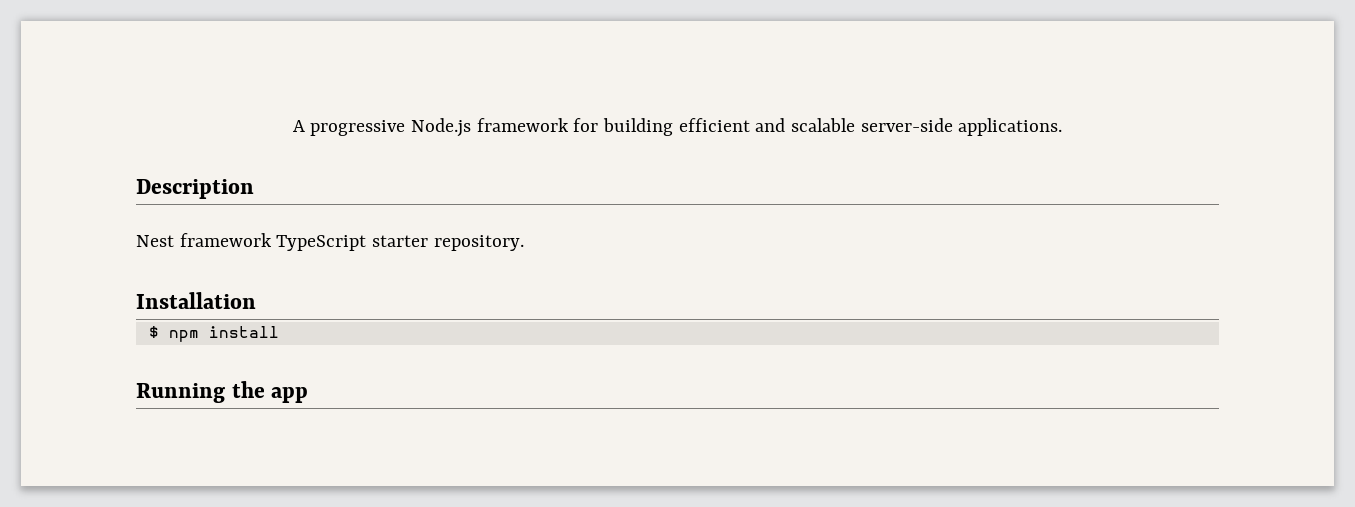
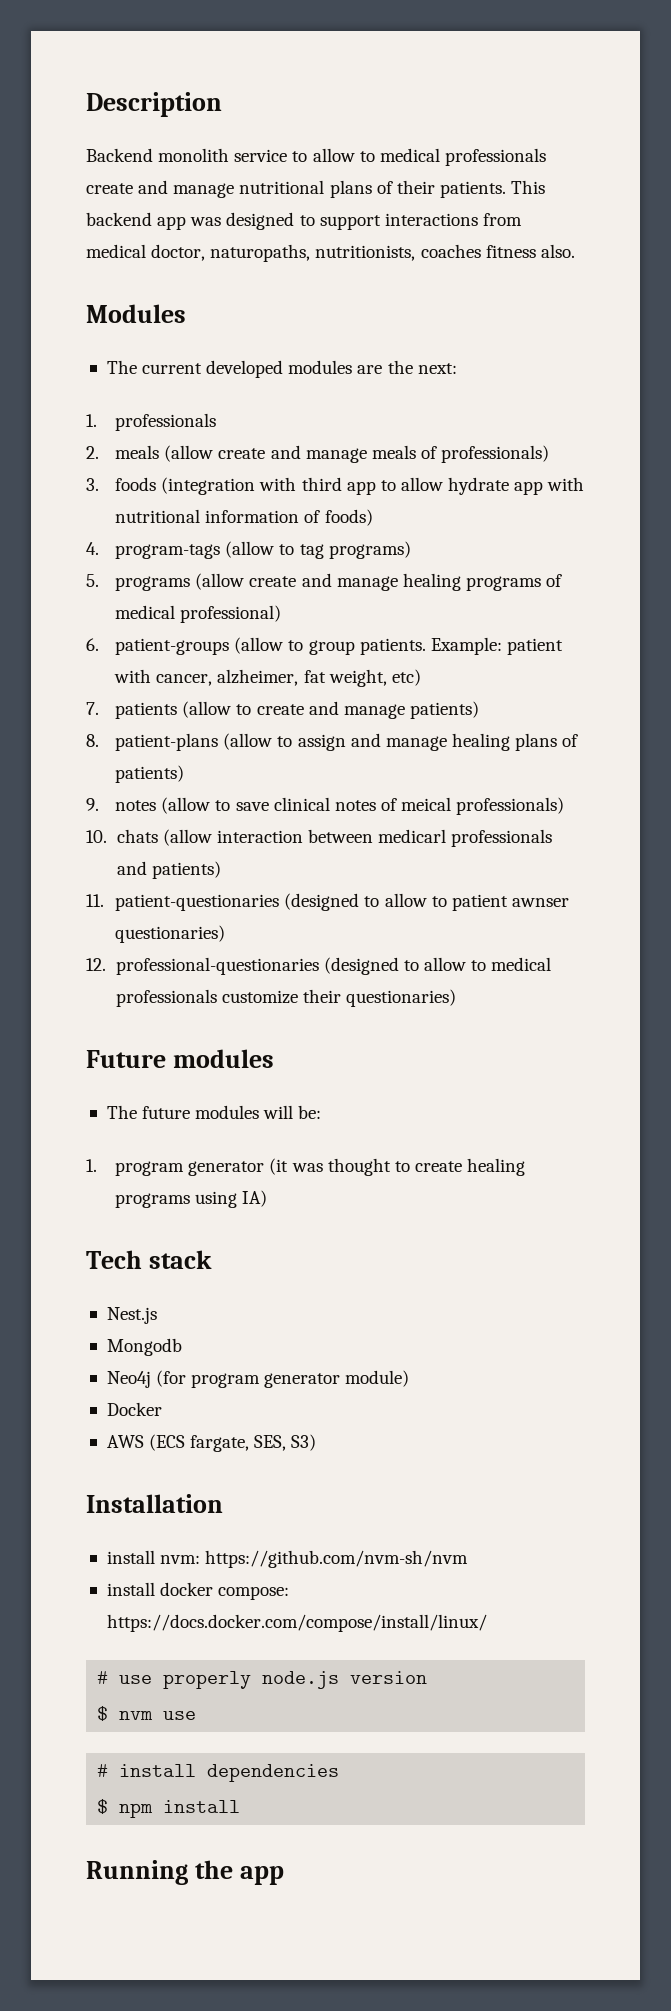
[292,118,1063,137] [136,179,254,199] [136,233,524,251] [136,292,256,309] A progressive Node.js framework for building efficient and scalable server-side applications. // Description // Nest framework TypeScript starter repository. // Installation -> [86,92,222,117] [86,148,546,166] [86,180,546,198] [86,212,522,230] [86,244,575,262] [86,304,186,323] [106,360,457,378] [86,413,217,431] [86,445,550,463] [86,477,585,495] [115,509,373,526] [86,541,411,559] [86,573,563,591] [115,605,282,623] [86,637,564,655] [114,669,421,687] [86,701,480,719] [86,733,579,751] [115,765,185,783] [86,797,565,815] [86,829,553,847] [116,861,221,879] [86,893,570,911] [115,925,226,943] [86,957,552,975] [115,989,456,1007] [86,1049,274,1068] [106,1105,322,1119] [86,1158,526,1176] [115,1190,268,1208] [86,1250,212,1269] [106,1307,157,1324] [106,1338,182,1356] [106,1370,410,1388] [106,1402,162,1416] [106,1434,317,1452] [86,1494,223,1513] [106,1550,469,1568] [106,1582,290,1600] [106,1614,487,1632] [97,1671,428,1689] [97,1706,197,1721] [97,1764,340,1782] Description // Backend monolith service to allow to medical professionals create and manage nutritional plans of their patients. This backend app was designed to support interactions from medical doctor, naturopaths, nutritionists, coaches fitness also. // Modules // The current developed modules are the next: // 1. professionals // 2. meals (allow create and manage meals of professionals) // 3. foods (integration with third app to allow hydrate app with nutritional information of foods) // 4. program-tags (allow to tag programs) // 5. programs (allow create and manage healing programs of medical professional) // 6. patient-groups (allow to group patients. Example: patient with cancer, alzheimer, fat weight, etc) // 7. patients (allow to create and manage patients) // 8. patient-plans (allow to assign and manage healing plans of patients) // 9. notes (allow to save clinical notes of meical professionals) // 10. chats (allow interaction between medicarl professionals and patients) // 11. patient-questionaries (designed to allow to patient awnser questionaries) // 12. professional-questionaries (designed to allow to medical professionals customize their questionaries) // Future modules // The future modules will be: // 1. program generator (it was thought to create healing programs using IA) // Tech stack // Nest.js // Mongodb // Neo4j (for program generator module) // Docker // AWS (ECS fargate, SES, S3) // Installation // install nvm: https://github.com/nvm-sh/nvm // install docker compose: https://docs.docker.com/compose/install/linux/ // # use properly node.js version // $ nvm use // # install dependencies

